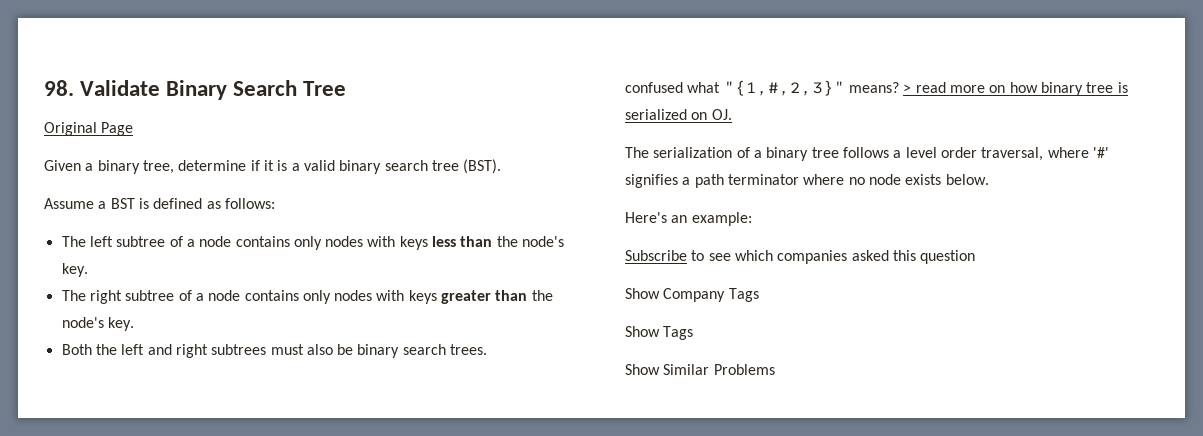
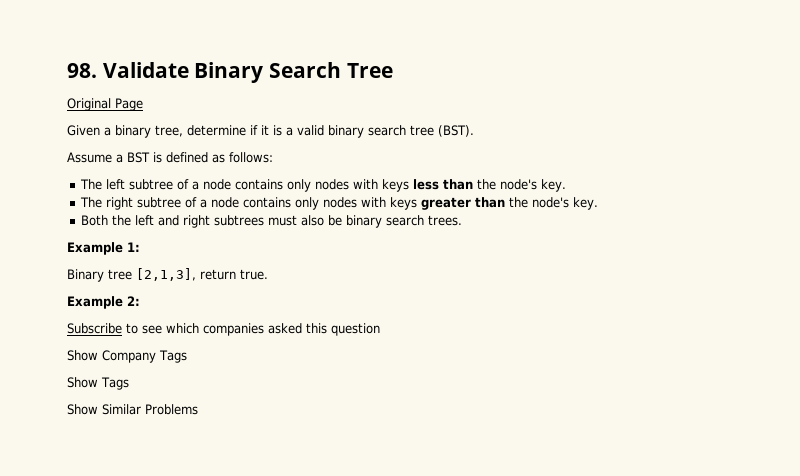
[625,80,1128,96] [625,109,732,120] [625,147,1109,161] [625,174,989,188] [625,212,752,226] confused what "{1,#,2,3}" means? > read more on how binary tree is serialized on OJ. // The serialization of a binary tree follows a level order traversal, where '#' signifies a path terminator where no node exists below. // Here's an example: -> [67,242,140,255] [67,268,268,282] [67,296,140,309] Example 1: // Binary tree [2,1,3], return true. // Example 2:

